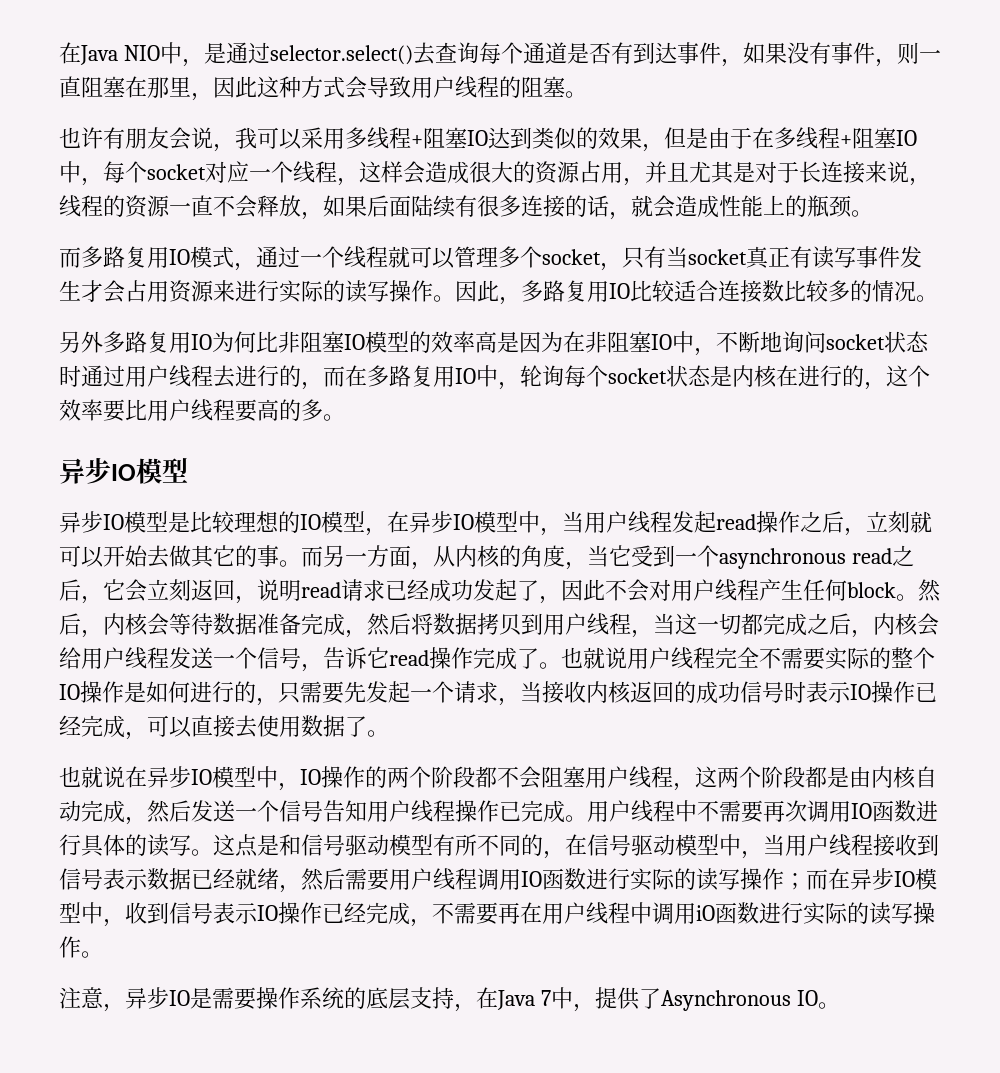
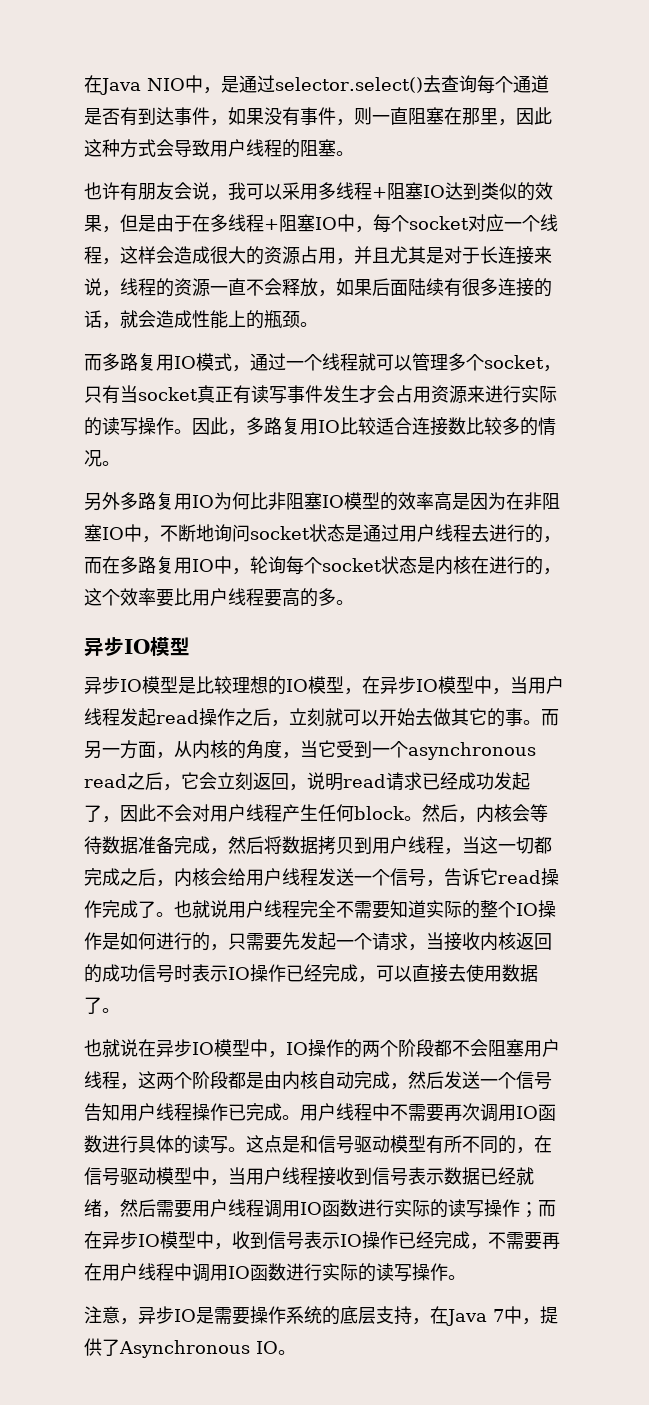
[59,365,81,387] 时 -> [345,525,363,542] 是
(825, 658) none -> [390,900,426,918] 知道
[696,905,715,921] iO -> [228,1266,250,1279] IO

